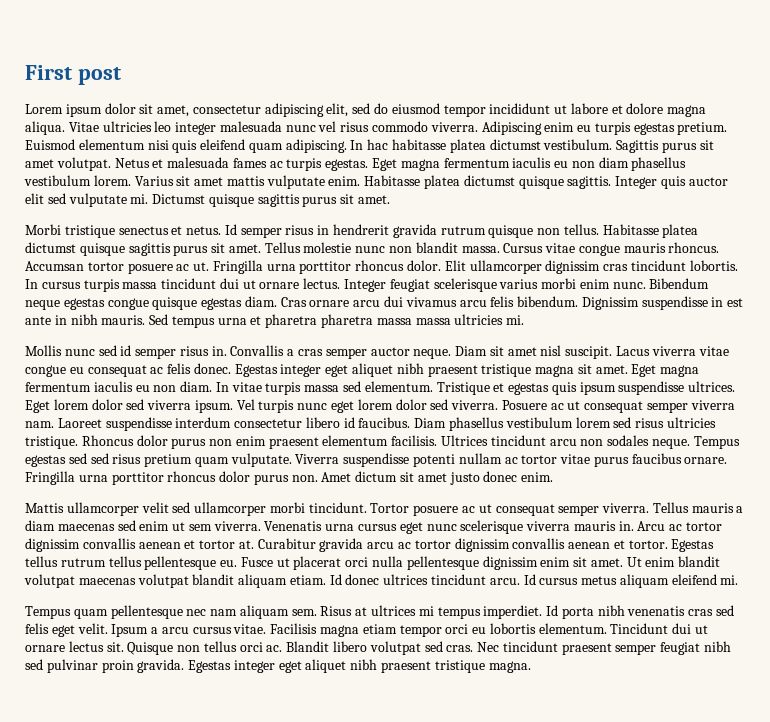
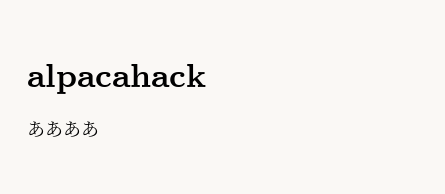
[25,65,121,85] [25,103,707,117] [25,121,728,135] [25,139,714,153] [25,157,687,171] [24,175,728,189] [25,193,391,207] [25,224,699,238] [25,242,720,256] [25,260,738,274] [25,278,710,292] [25,296,744,310] [25,314,525,328] [25,345,729,359] [25,363,700,377] [25,381,736,395] [25,399,735,413] [25,417,716,431] [25,435,740,449] [25,453,728,467] [25,471,554,485] [25,502,744,516] [25,520,723,534] [25,538,715,552] [25,556,721,570] [24,574,739,588] [25,605,735,619] [25,623,709,637] [25,641,732,655] [25,659,531,673] First post // Lorem ipsum dolor sit amet, consectetur adipiscing elit, sed do eiusmod tempor incididunt ut labore et dolore magna aliqua. Vitae ultricies leo integer malesuada nunc vel risus commodo viverra. Adipiscing enim eu turpis egestas pretium. Euismod elementum nisi quis eleifend quam adipiscing. In hac habitasse platea dictumst vestibulum. Sagittis purus sit amet volutpat. Netus et malesuada fames ac turpis egestas. Eget magna fermentum iaculis eu non diam phasellus vestibulum lorem. Varius sit amet mattis vulputate enim. Habitasse platea dictumst quisque sagittis. Integer quis auctor elit sed vulputate mi. Dictumst quisque sagittis purus sit amet. // Morbi tristique senectus et netus. Id semper risus in hendrerit gravida rutrum quisque non tellus. Habitasse platea dictumst quisque sagittis purus sit amet. Tellus molestie nunc non blandit massa. Cursus vitae congue mauris rhoncus. Accumsan tortor posuere ac ut. Fringilla urna porttitor rhoncus dolor. Elit ullamcorper dignissim cras tincidunt lobortis. In cursus turpis massa tincidunt dui ut ornare lectus. Integer feugiat scelerisque varius morbi enim nunc. Bibendum neque egestas congue quisque egestas diam. Cras ornare arcu dui vivamus arcu felis bibendum. Dignissim suspendisse in est ante in nibh mauris. Sed tempus urna et pharetra pharetra massa massa ultricies mi. // Mollis nunc sed id semper risus in. Convallis a cras semper auctor neque. Diam sit amet nisl suscipit. Lacus viverra vitae congue eu consequat ac felis donec. Egestas integer eget aliquet nibh praesent tristique magna sit amet. Eget magna fermentum iaculis eu non diam. In vitae turpis massa sed elementum. Tristique et egestas quis ipsum suspendisse ultrices. Eget lorem dolor sed viverra ipsum. Vel turpis nunc eget lorem dolor sed viverra. Posuere ac ut consequat semper viverra nam. Laoreet suspendisse interdum consectetur libero id faucibus. Diam phasellus vestibulum lorem sed risus ultricies tristique. Rhoncus dolor purus non enim praesent elementum facilisis. Ultrices tincidunt arcu non sodales neque. Tempus egestas sed sed risus pretium quam vulputate. Viverra suspendisse potenti nullam ac tortor vitae purus faucibus ornare. Fringilla urna porttitor rhoncus dolor purus non. Amet dictum sit amet justo donec enim. // Mattis ullamcorper velit sed ullamcorper morbi tincidunt. Tortor posuere ac ut consequat semper viverra. Tellus mauris a diam maecenas sed enim ut sem viverra. Venenatis urna cursus eget nunc scelerisque viverra mauris in. Arcu ac tortor dignissim convallis aenean et tortor at. Curabitur gravida arcu ac tortor dignissim convallis aenean et tortor. Egestas tellus rutrum tellus pellentesque eu. Fusce ut placerat orci nulla pellentesque dignissim enim sit amet. Ut enim blandit volutpat maecenas volutpat blandit aliquam etiam. Id donec ultrices tincidunt arcu. Id cursus metus aliquam eleifend mi. // Tempus quam pellentesque nec nam aliquam sem. Risus at ultrices mi tempus imperdiet. Id porta nibh venenatis cras sed felis eget velit. Ipsum a arcu cursus vitae. Facilisis magna etiam tempor orci eu lobortis elementum. Tincidunt dui ut ornare lectus sit. Quisque non tellus orci ac. Blandit libero volutpat sed cras. Nec tincidunt praesent semper feugiat nibh sed pulvinar proin gravida. Egestas integer eget aliquet nibh praesent tristique magna. -> [27,64,206,94] [27,121,99,137] alpacahack // ああああ

